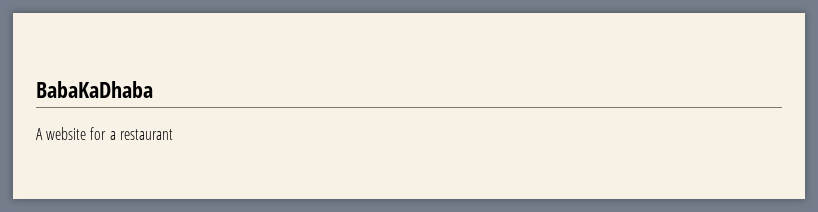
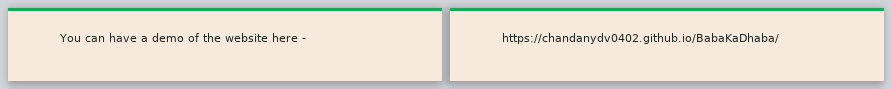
[36,81,153,98] [36,127,173,140] BabaKaDhaba // A website for a restaurant -> [59,33,779,44] You can have a demo of the website here - https://chandanydv0402.github.io/BabaKaDhaba/

